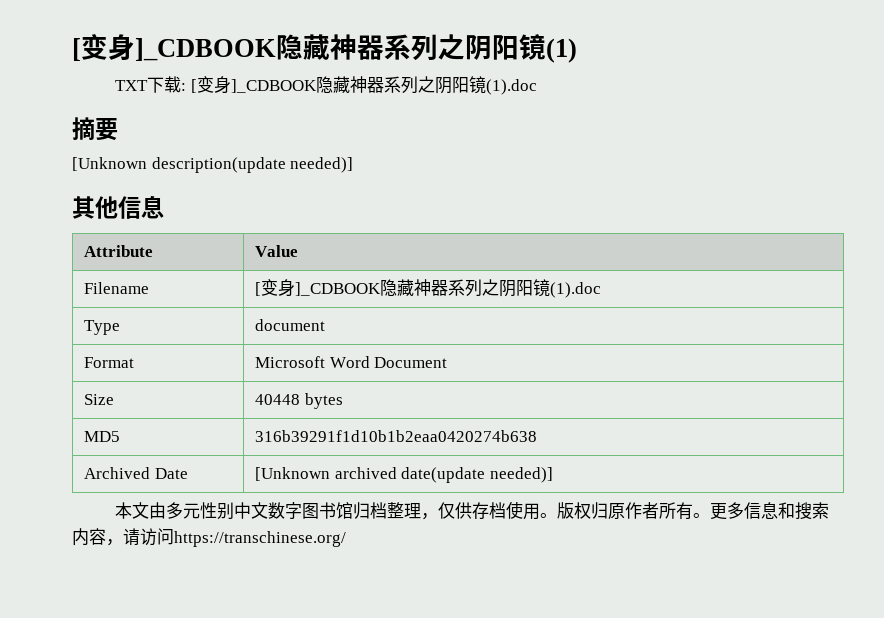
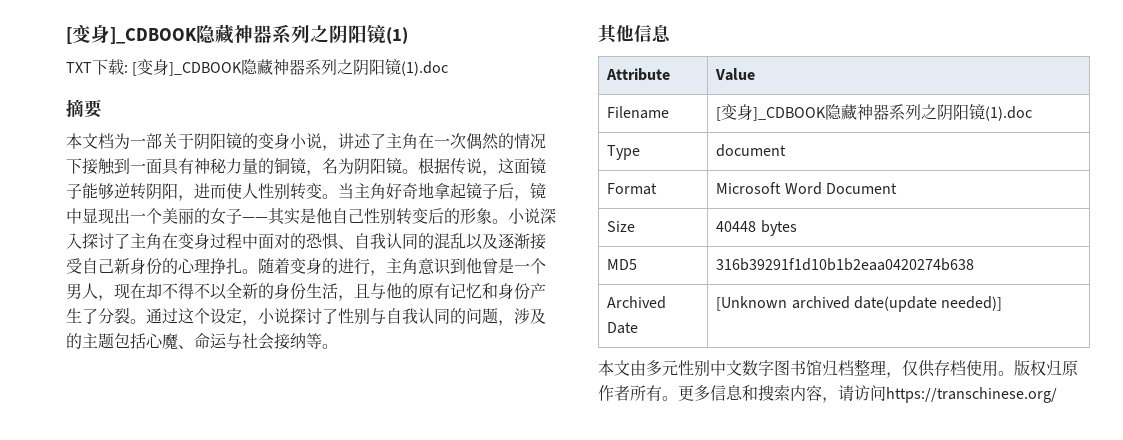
[72,157,354,173] [Unknown description(update needed)] -> [66,132,546,151] [66,157,546,176] [66,182,546,201] [66,208,556,225] [66,233,546,250] [66,258,546,276] [66,283,546,301] [66,307,546,326] [66,332,338,350] 本文档为一部关于阴阳镜的变身小说，讲述了主角在一次偶然的情况下接触到一面具有神秘力量的铜镜，名为阴阳镜。根据传说，这面镜子能够逆转阴阳，进而使人性别转变。当主角好奇地拿起镜子后，镜中显现出一个美丽的女子——其实是他自己性别转变后的形象。小说深入探讨了主角在变身过程中面对的恐惧、自我认同的混乱以及逐渐接受自己新身份的心理挣扎。随着变身的进行，主角意识到他曾是一个男人，现在却不得不以全新的身份生活，且与他的原有记忆和身份产生了分裂。通过这个设定，小说探讨了性别与自我认同的问题，涉及的主题包括心魔、命运与社会接纳等。

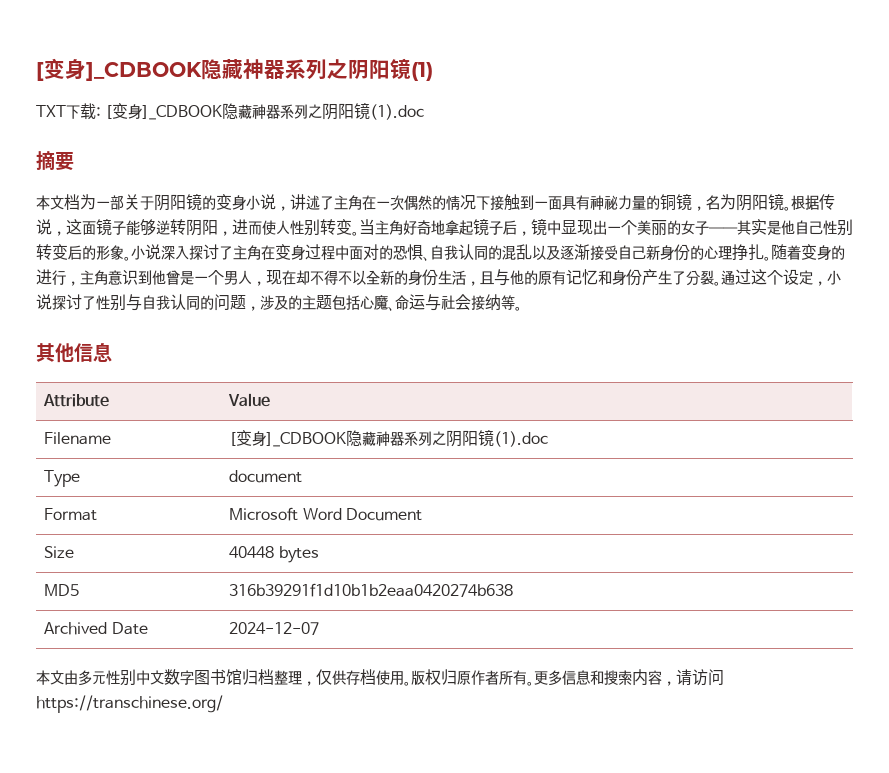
[716,296,1003,312] [Unknown archived date(update needed)] -> [229,622,320,635] 2024-12-07

